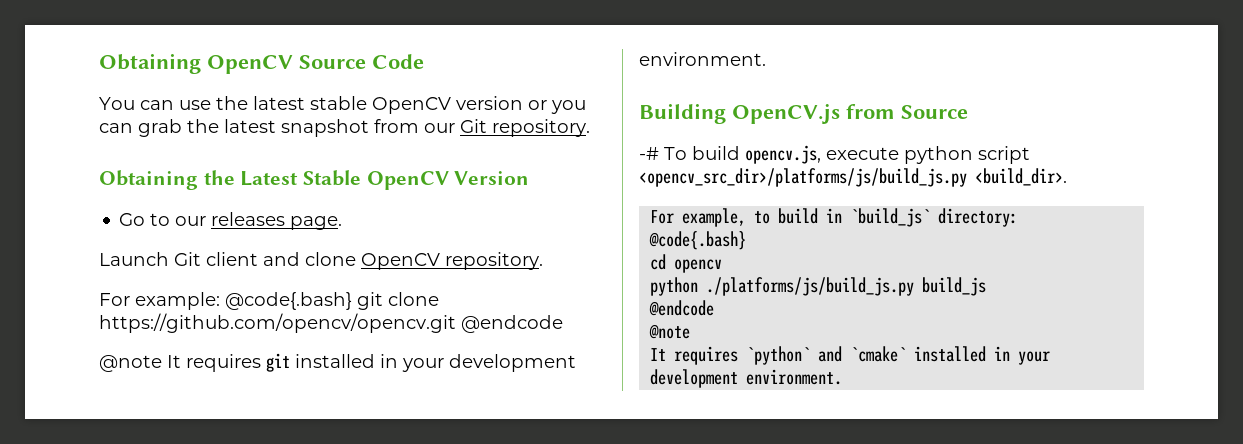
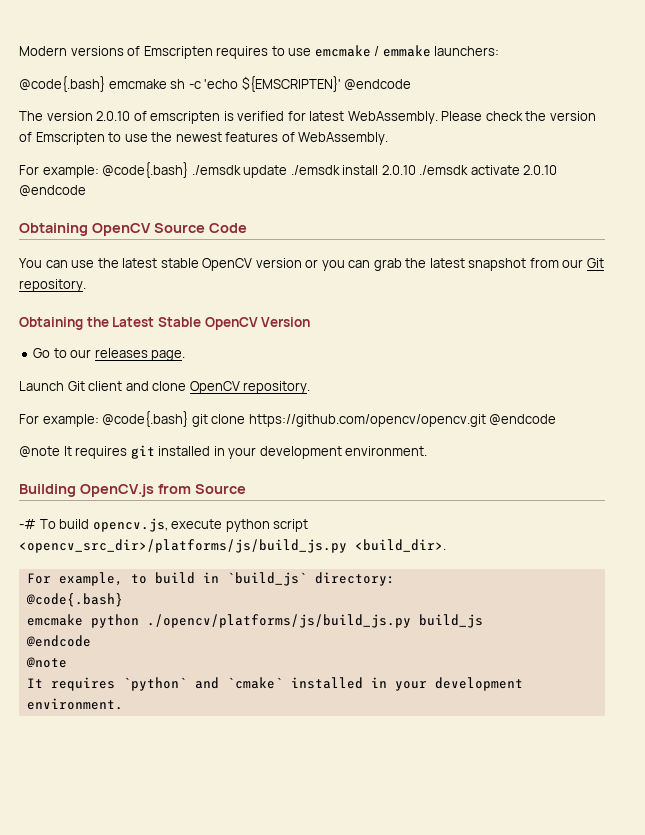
(99, 63) none -> [19,45,500,59] [19,76,412,92] [19,111,596,124] [19,132,389,145] [19,162,558,178] [19,185,86,197] Modern versions of Emscripten requires to use emcmake / emmake launchers: // @code{.bash} emcmake sh -c 'echo ${EMSCRIPTEN}' @endcode // The version 2.0.10 of emscripten is verified for latest WebAssembly. Please check the version of Emscripten to use the newest features of WebAssembly. // For example: @code{.bash} ./emsdk update ./emsdk install 2.0.10 ./emsdk activate 2.0.10 @endcode //
[650,254,723,273] [650,277,915,296] cd opencv // python ./platforms/js/build_js.py -> [26,614,411,628] emcmake python ./opencv/platforms/js/build_js.py

